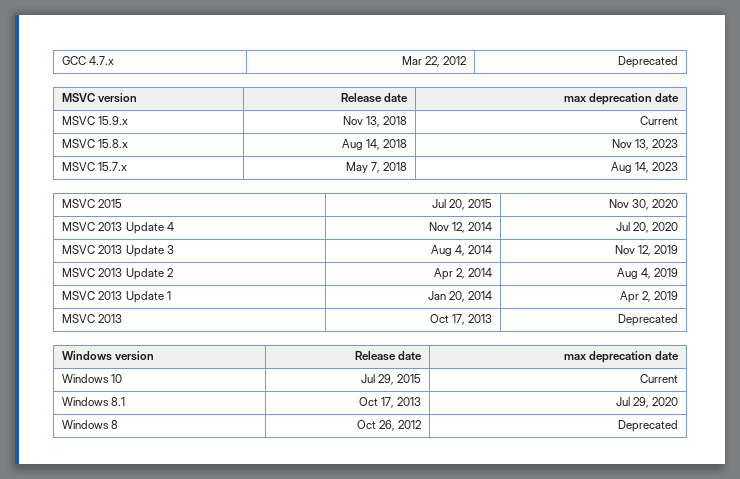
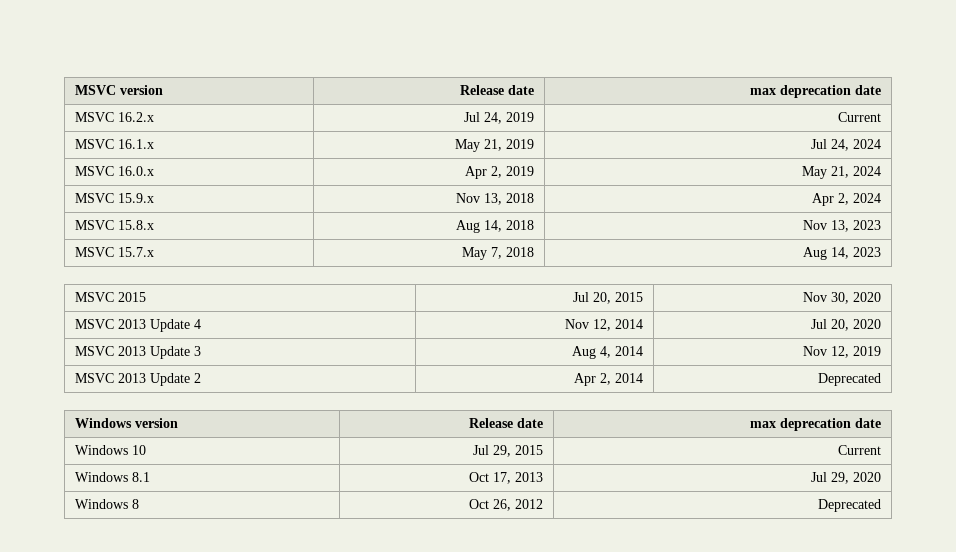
[62,56,115,65] [401,56,466,67] [617,56,678,68] GCC 4.7.x | Mar 22, 2012 | Deprecated // -> (75, 90) none
(679, 97) none -> [75,112,155,122] [463,112,534,124] [837,112,881,122] [75,139,155,149] [454,139,534,152] [810,139,881,151] [75,166,155,176] [464,166,534,179] [801,166,881,179] // MSVC 16.2.x | Jul 24, 2019 | Current // MSVC 16.1.x | May 21, 2019 | Jul 24, 2024 // MSVC 16.0.x | Apr 2, 2019 | May 21, 2024
[639,116,678,125] Current -> [811,193,881,206] Apr 2, 2024
[616,268,678,279] [62,291,171,303] [427,291,492,302] [619,291,678,303] [62,314,123,323] [429,314,492,325] | Aug 4, 2019 // MSVC 2013 Update 1 | Jan 20, 2014 | Apr 2, 2019 // MSVC 2013 | Oct 17, 2013 -> (643, 378) none

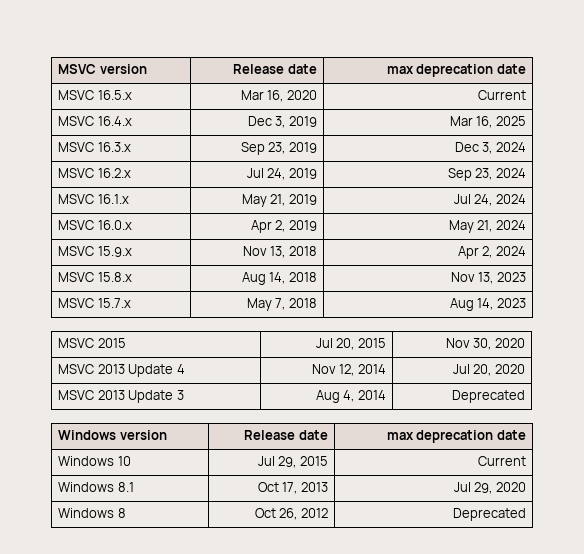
(881, 90) none -> [58,90,132,100] [240,90,317,102] [477,90,526,100] [58,116,132,126] [247,116,317,128] [449,116,526,128] [58,142,131,152] [240,142,317,155] [454,142,526,154] // MSVC 16.5.x | Mar 16, 2020 | Current // MSVC 16.4.x | Dec 3, 2019 | Mar 16, 2025 // MSVC 16.3.x | Sep 23, 2019 | Dec 3, 2024
[837,112,881,122] Current -> [447,168,526,181] Sep 23, 2024
[802,346,881,358] [75,373,202,386] [573,373,643,386] | Nov 12, 2019 // MSVC 2013 Update 2 | Apr 2, 2014 -> (386, 395) none

